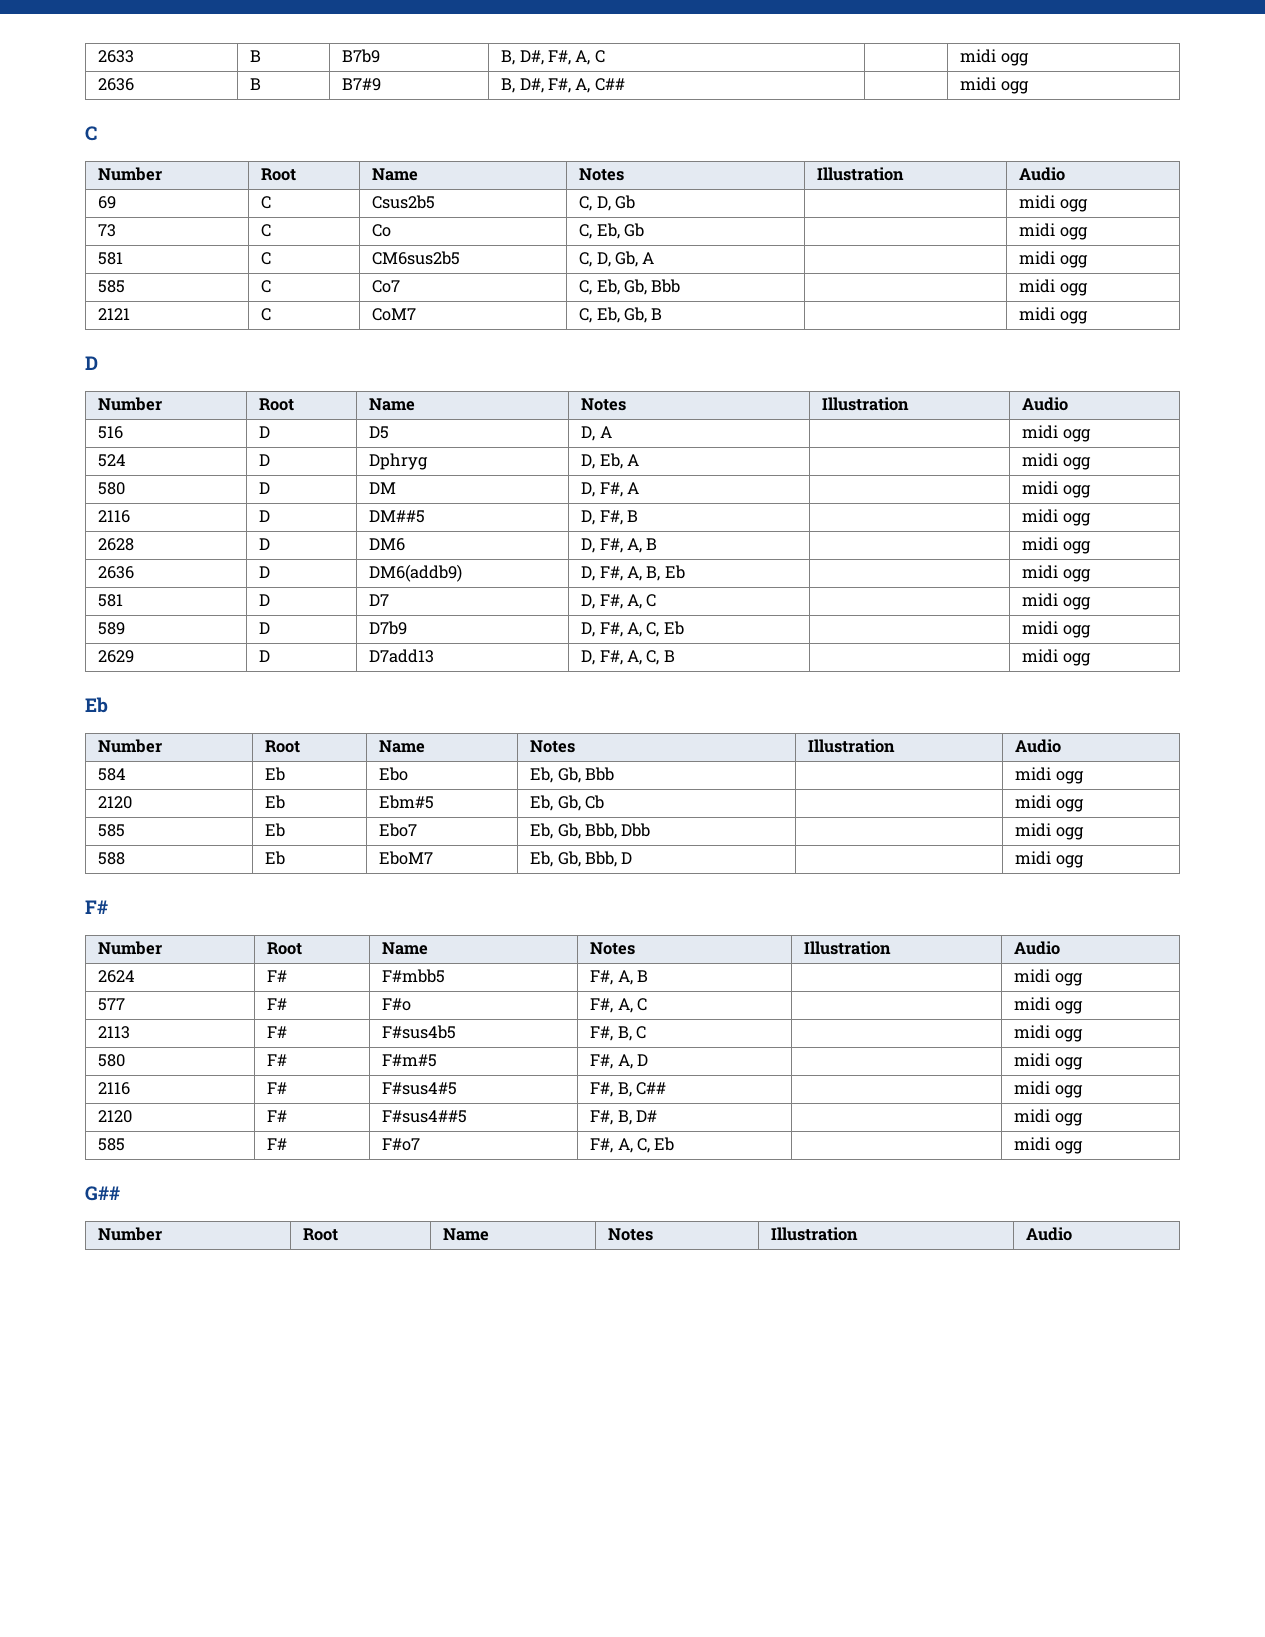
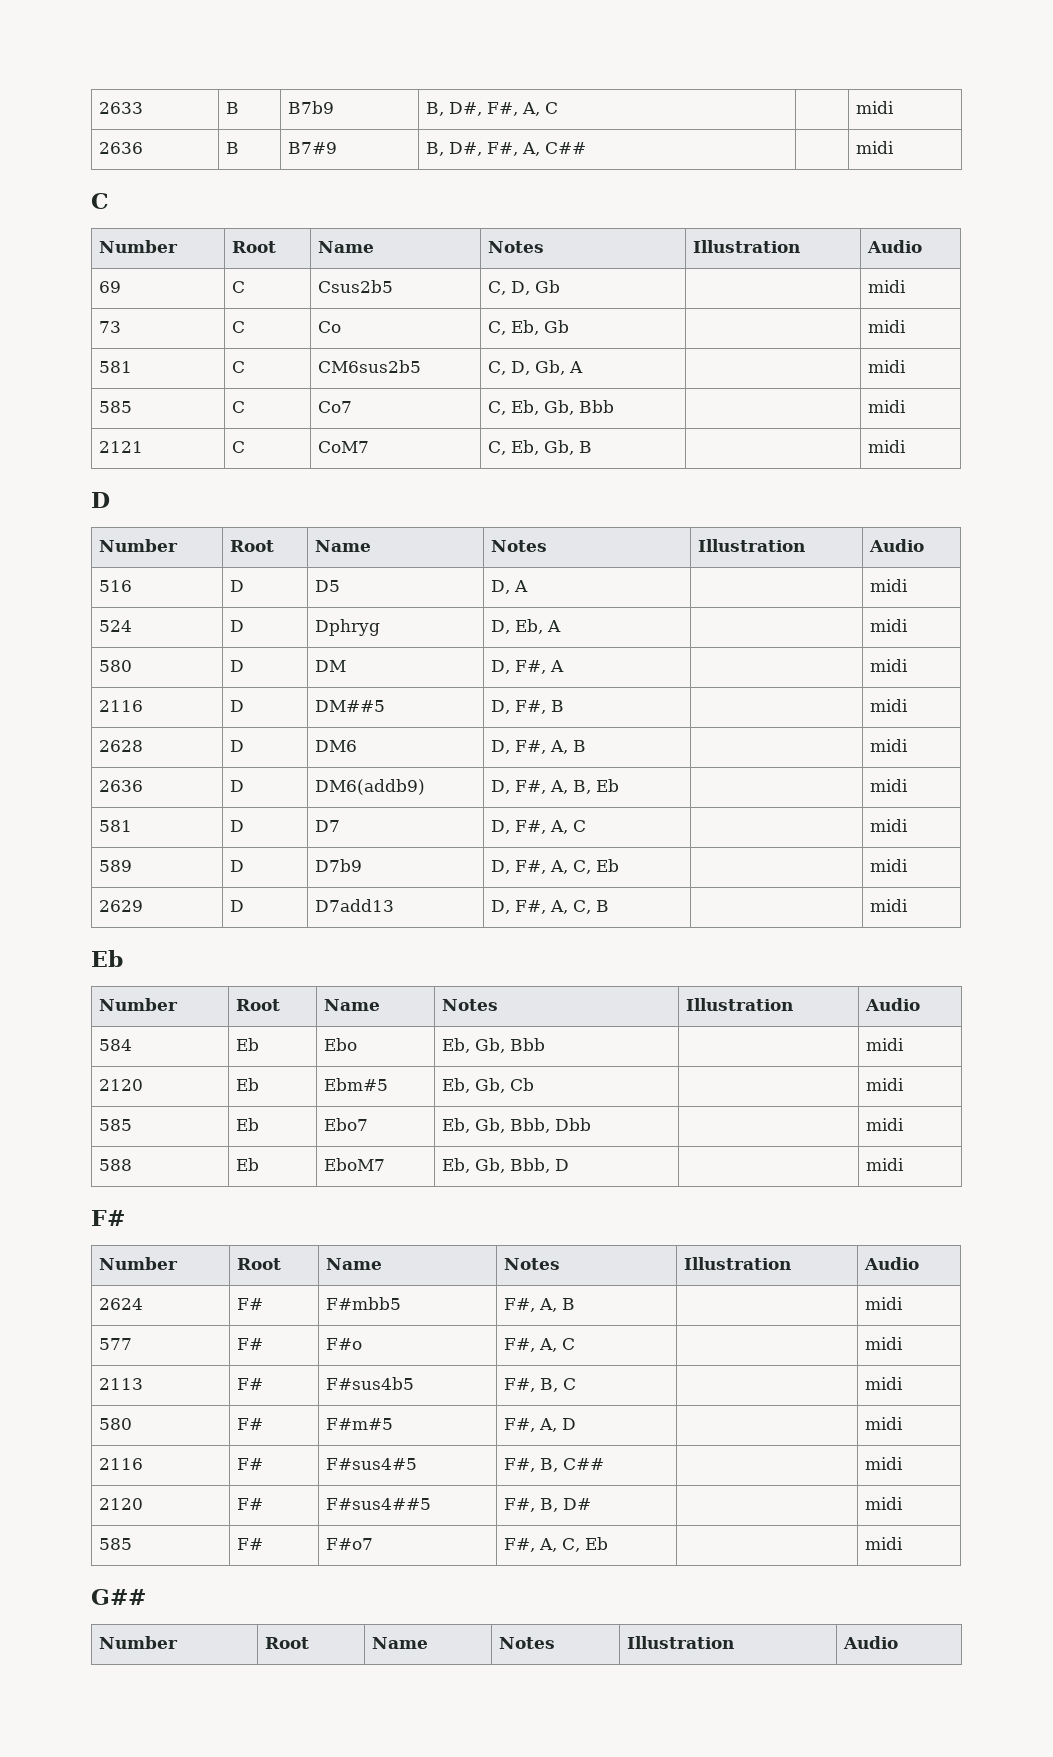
[1000,53,1029,66] ogg -> (894, 107) none
[1000,81,1029,94] ogg -> (894, 147) none
[1059,199,1088,212] ogg -> (906, 286) none
[1059,227,1088,240] ogg -> (906, 326) none
[1059,255,1088,268] ogg -> (906, 366) none
[1059,283,1088,296] ogg -> (906, 406) none
[1059,311,1088,324] ogg -> (906, 446) none
[1062,429,1091,442] ogg -> (908, 585) none
[1062,457,1091,470] ogg -> (908, 625) none
[1062,485,1091,498] ogg -> (908, 665) none
[1062,513,1091,526] ogg -> (908, 705) none
[1062,541,1091,554] ogg -> (908, 745) none
[1062,569,1091,582] ogg -> (908, 785) none
[1062,597,1091,610] ogg -> (908, 825) none
[1062,625,1091,638] ogg -> (908, 865) none
[1062,653,1091,666] ogg -> (908, 905) none
[1055,771,1084,784] ogg -> (904, 1044) none
[1055,799,1084,812] ogg -> (904, 1084) none
[1055,827,1084,840] ogg -> (904, 1124) none
[1055,855,1084,868] ogg -> (904, 1164) none
[1054,973,1083,986] ogg -> (903, 1303) none
[1054,1001,1083,1014] ogg -> (903, 1343) none
[1054,1029,1083,1042] ogg -> (903, 1383) none
[1054,1057,1083,1070] ogg -> (903, 1423) none
[1054,1085,1083,1098] ogg -> (903, 1463) none
[1054,1113,1083,1126] ogg -> (903, 1503) none
[1054,1141,1083,1154] ogg -> (903, 1543) none

